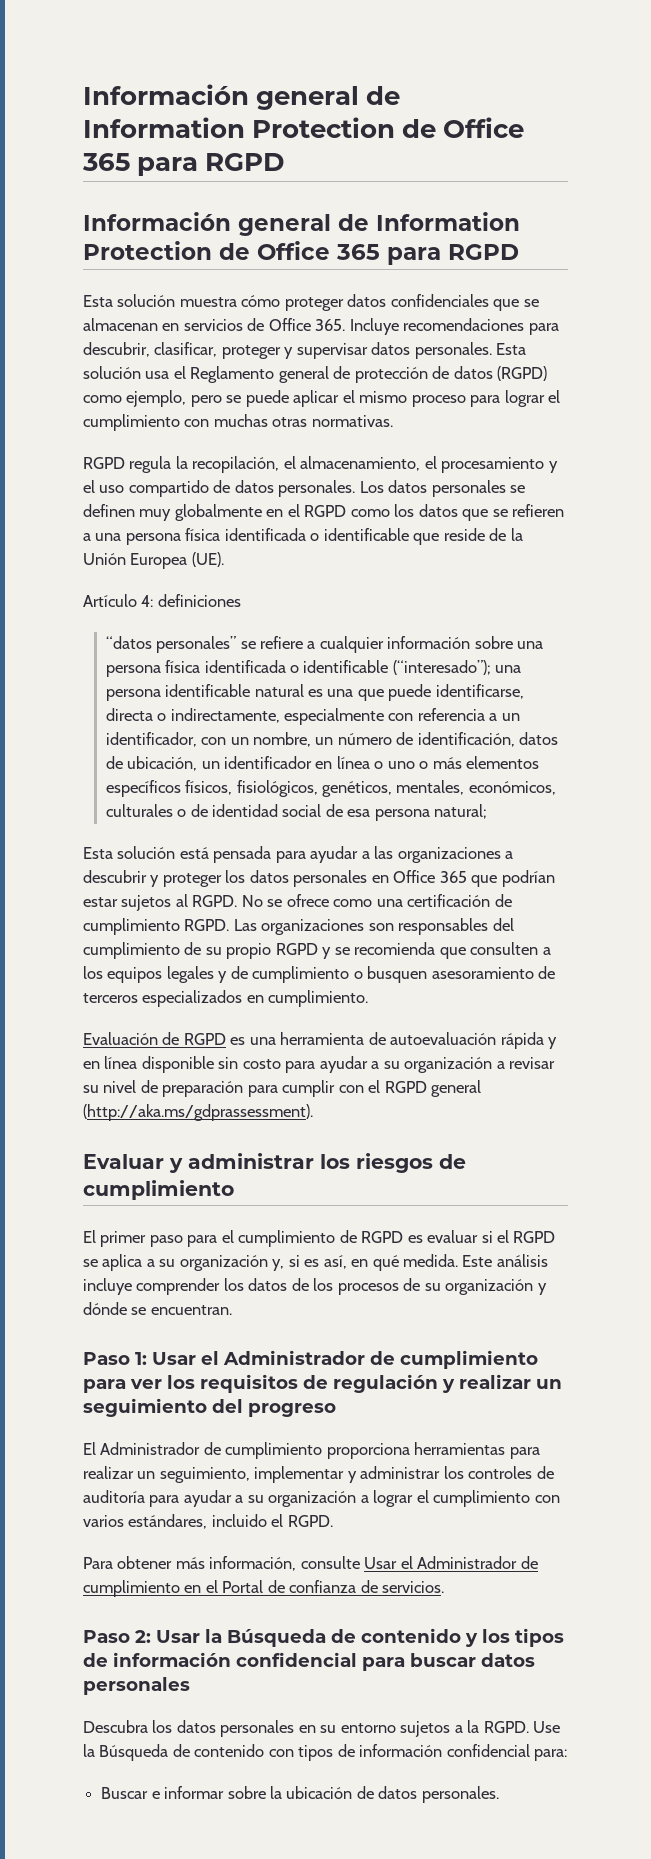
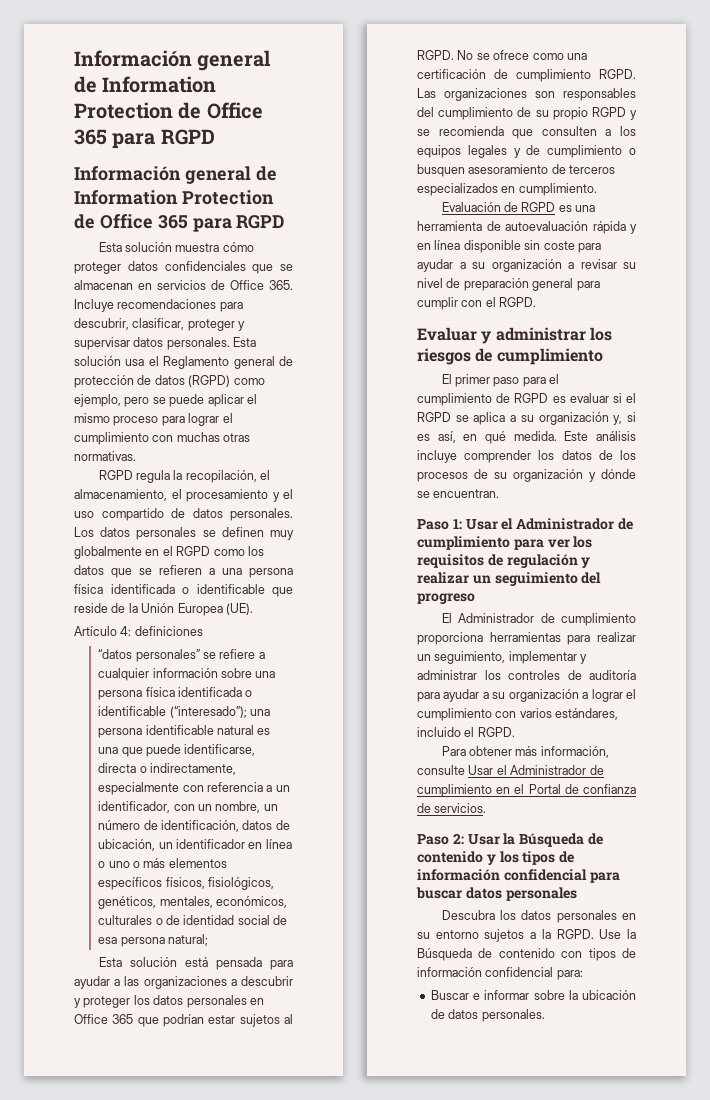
[242,1059,281,1069] costo -> [543,241,575,250] coste
(244, 1089) none -> [532,278,574,291] general
[384,1080,482,1097] [83,1104,313,1121] RGPD general (http://aka.ms/gdprassessment). -> [499,297,537,307] RGPD.

